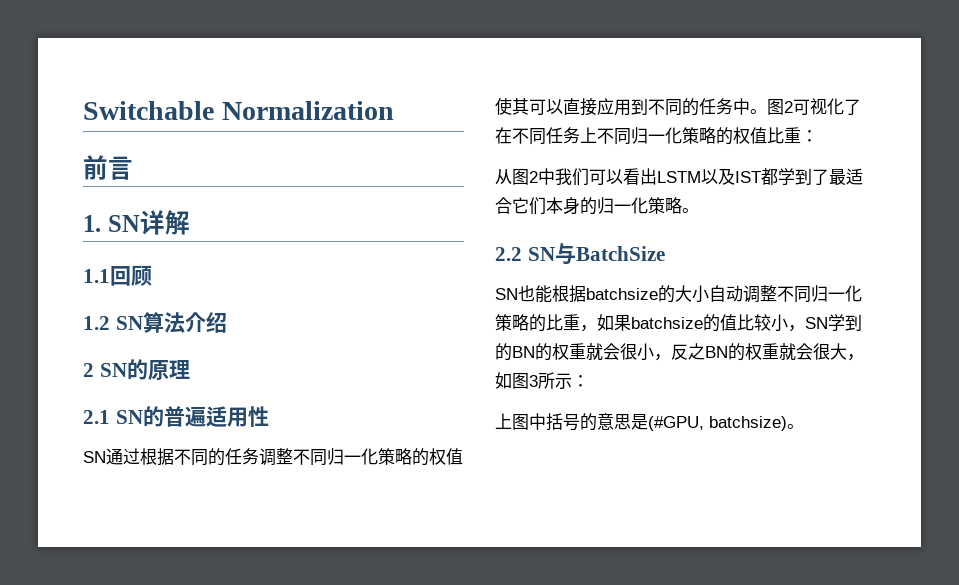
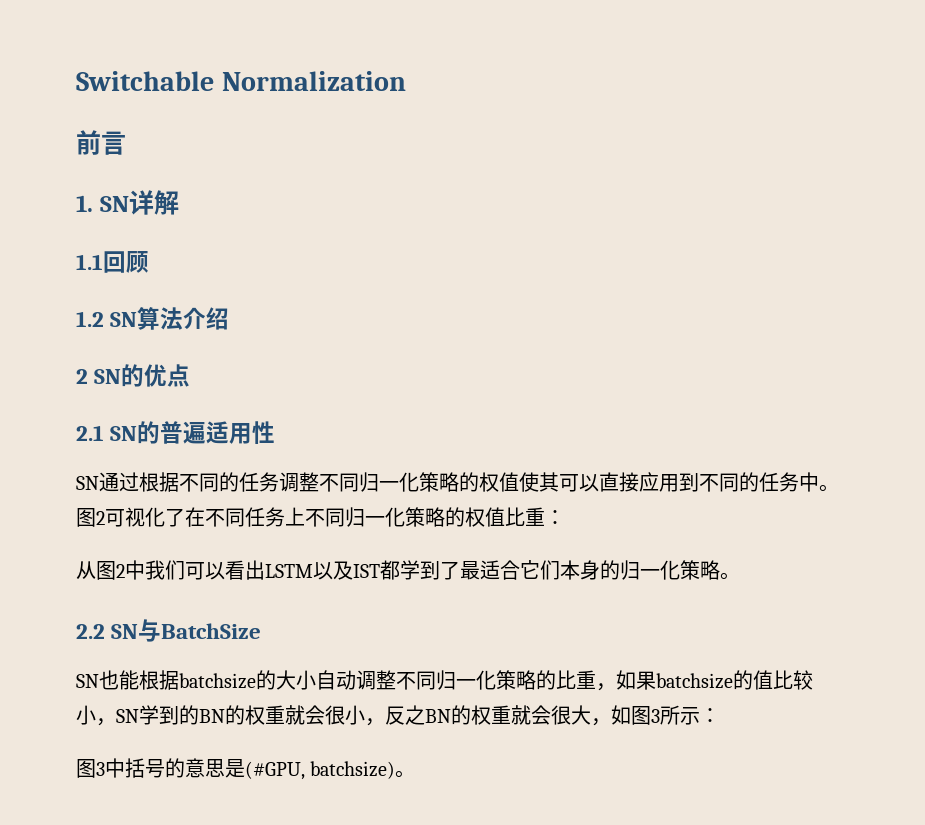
[147,360,190,380] 原理 -> [144,364,191,387] 优点
[495,413,529,430] 上图 -> [76,759,105,778] 图3

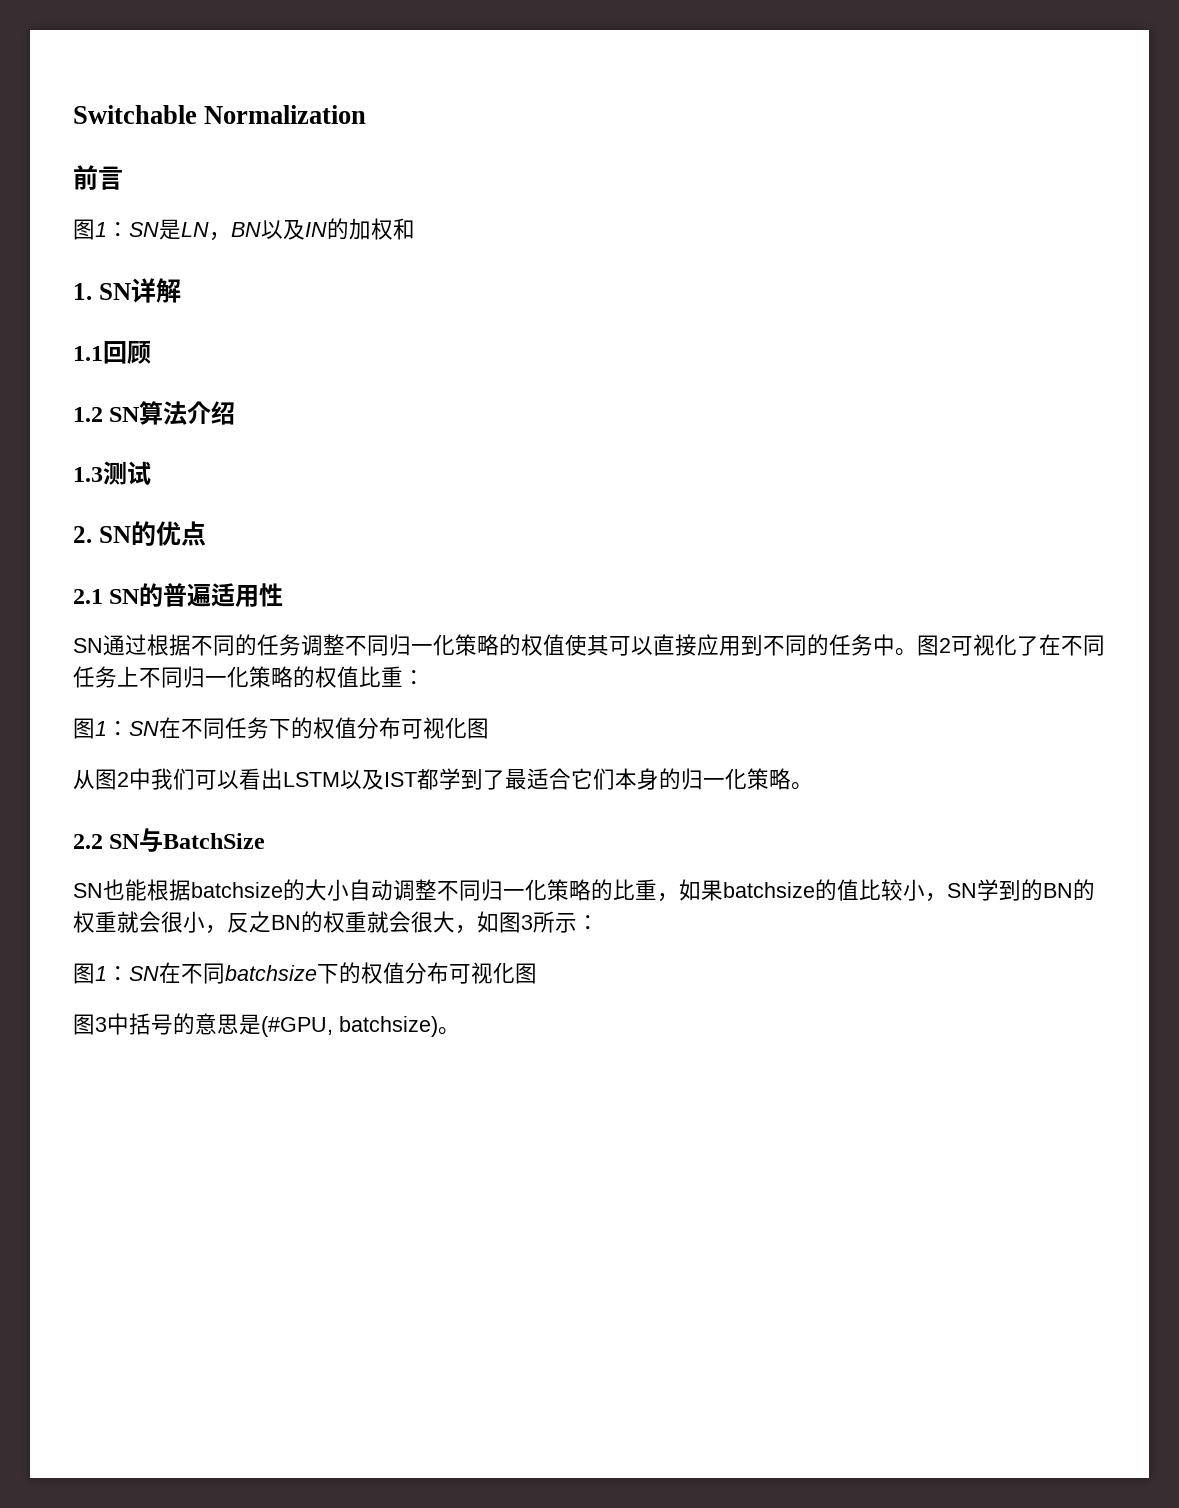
(126, 143) none -> [73,218,415,241] // 图1：SN是LN，BN以及IN的加权和
[76,369,88,384] 2 -> [73,461,151,485] [73,526,92,543] 1.3测试 // 2.
(565, 517) none -> [73,717,489,739] // 图1：SN在不同任务下的权值分布可视化图
(720, 715) none -> [73,962,537,984] // 图1：SN在不同batchsize下的权值分布可视化图

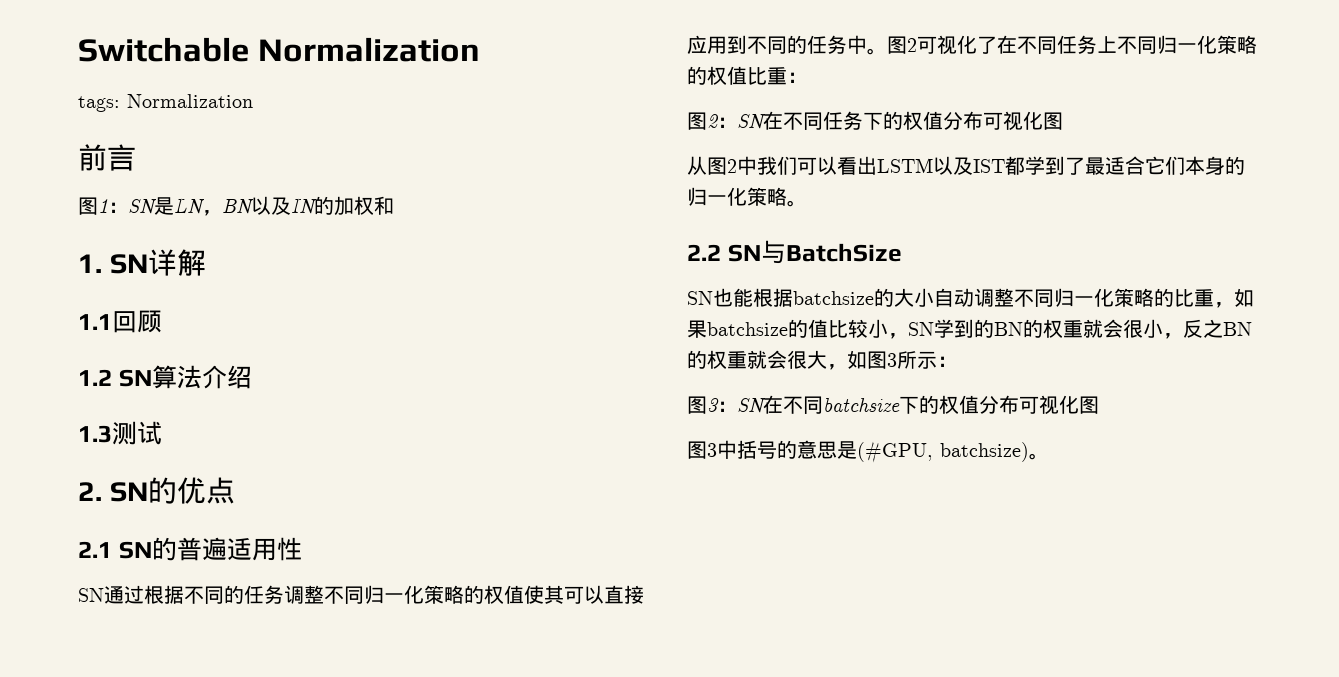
(367, 114) none -> [78,94,253,112] // tags: Normalization
[95,721,107,736] 1 -> [707,114,719,128] 2
[95,966,107,981] 1 -> [707,398,719,412] 3

